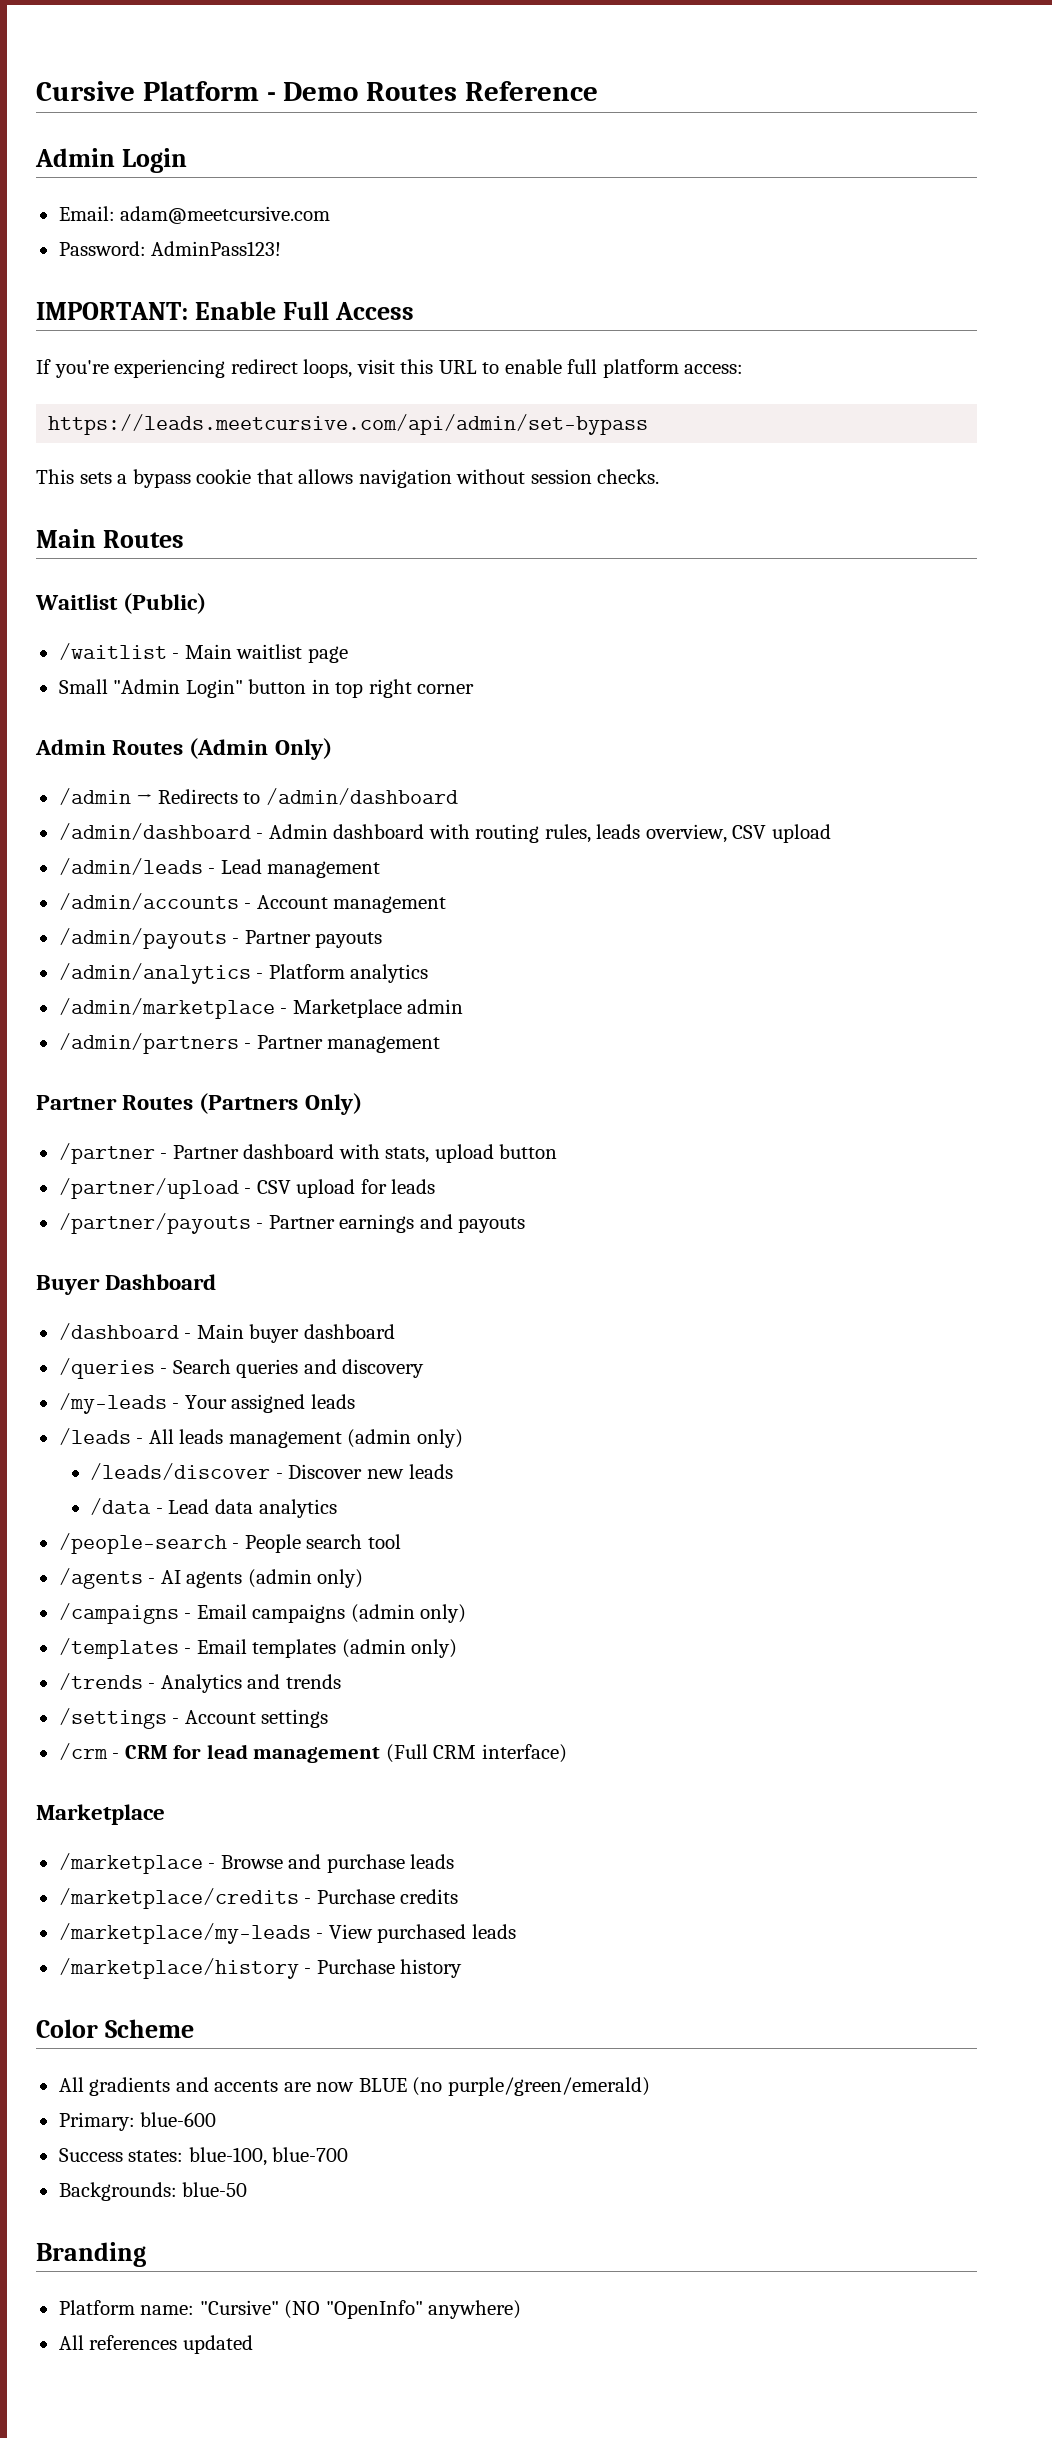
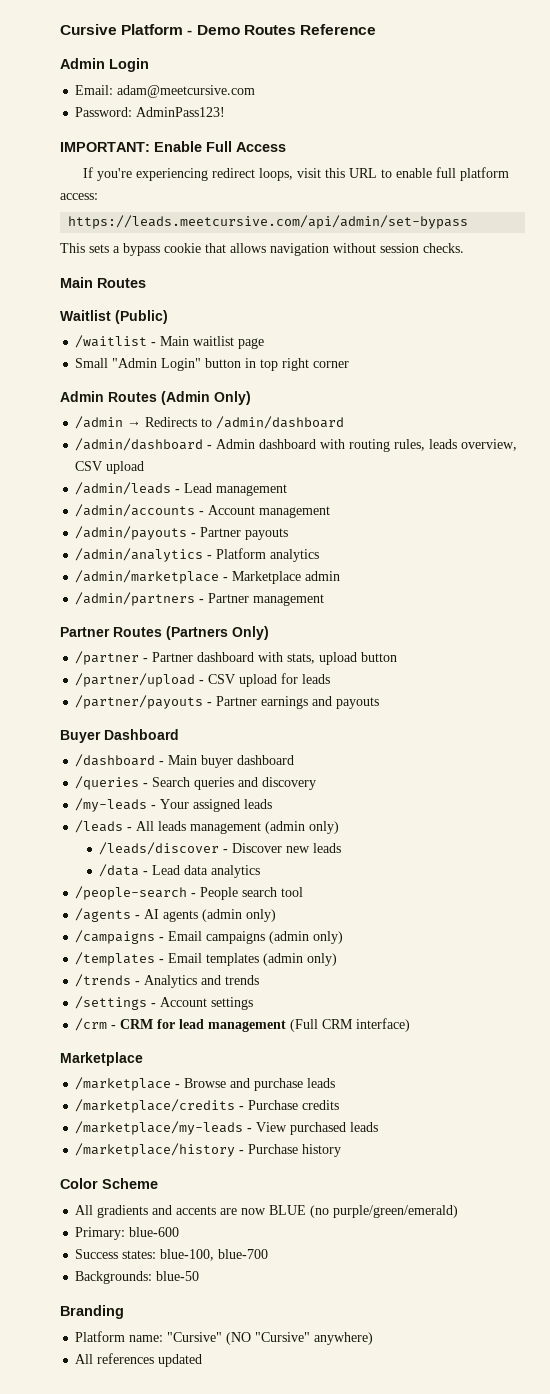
[325,2300,423,2319] "OpenInfo" -> [255,1332,311,1342] "Cursive"

